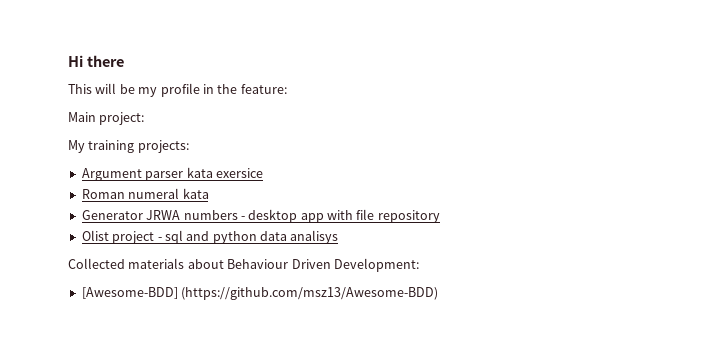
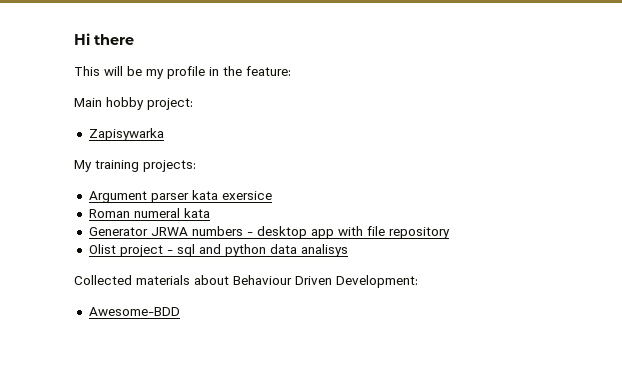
(96, 117) none -> [106,97,144,110] hobby
(145, 118) none -> [88,128,164,141] // Zapisywarka
[81,287,439,300] [Awesome-BDD] (https://github.com/msz13/Awesome-BDD) -> [88,307,180,316] Awesome-BDD

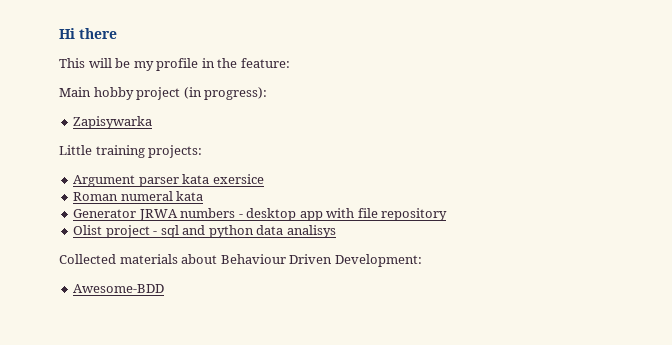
[147,98,193,110] project: -> [136,87,268,100] project (in progress):
[74,160,92,172] My -> [59,145,92,155] Little

